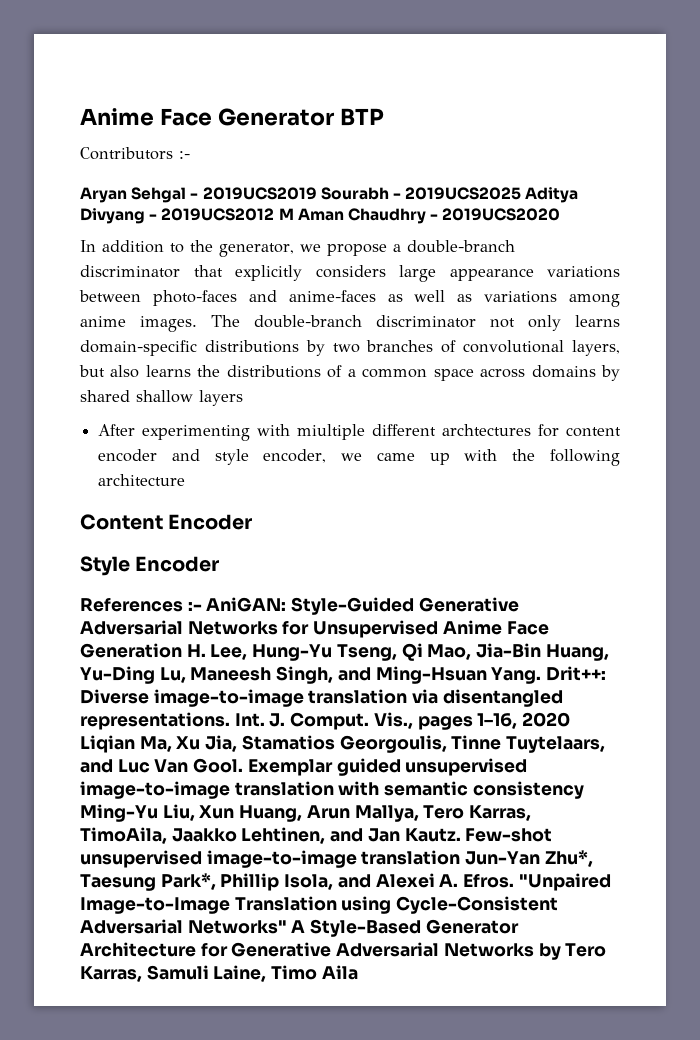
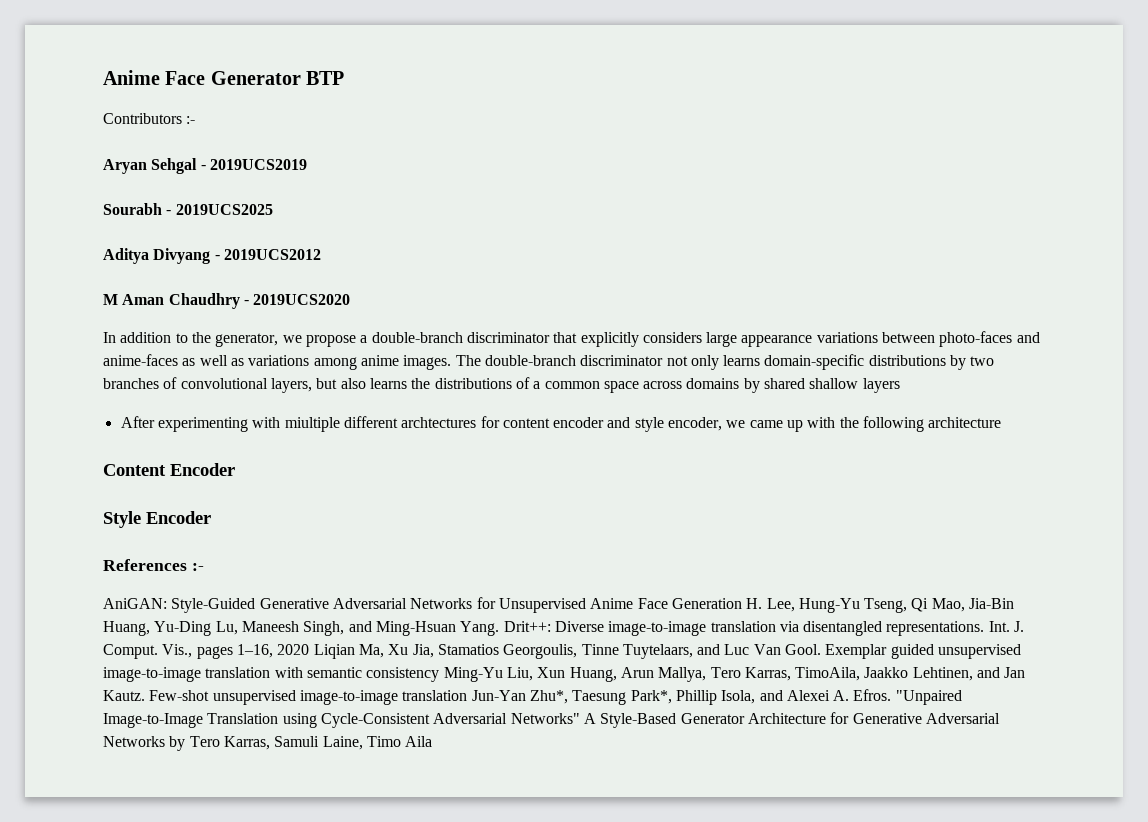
(317, 193) none -> (307, 164) //
(522, 193) none -> (273, 209) //
(275, 214) none -> (321, 254) //
(202, 606) none -> (204, 567) //

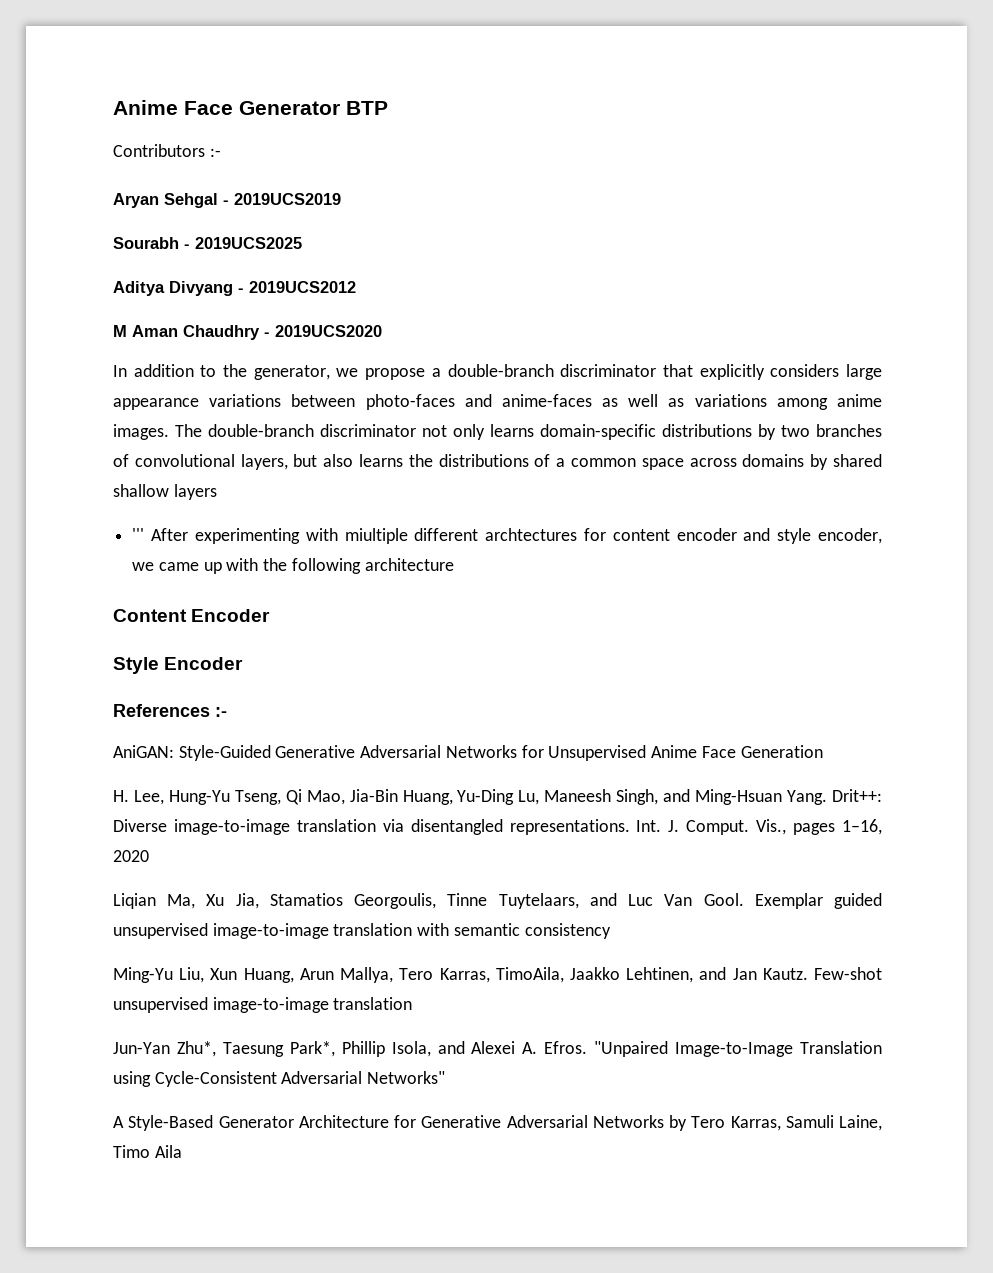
(900, 385) none -> [132,528,145,541] '''
(742, 603) none -> (823, 751) //
(310, 649) none -> (149, 856) //
(440, 674) none -> (611, 931) //
(468, 695) none -> (413, 1003) //
(580, 718) none -> (446, 1077) //

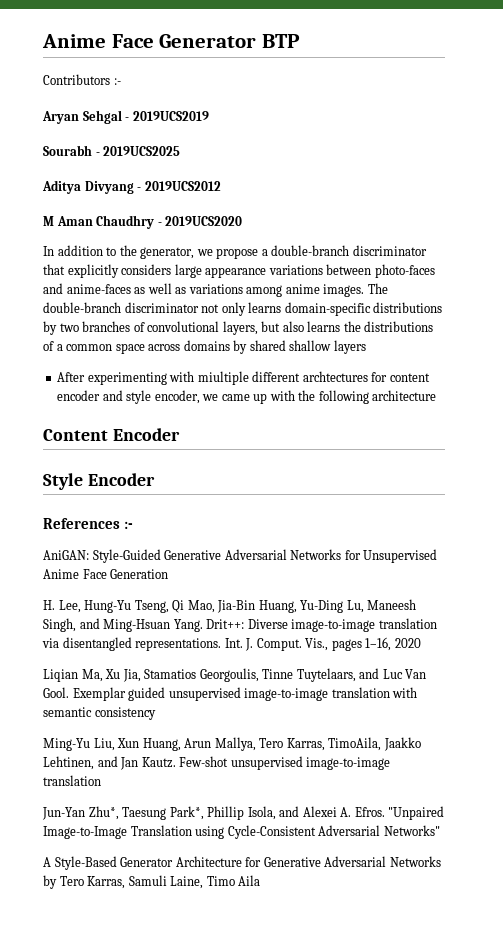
[132,528,145,541] ''' -> (366, 347) none

